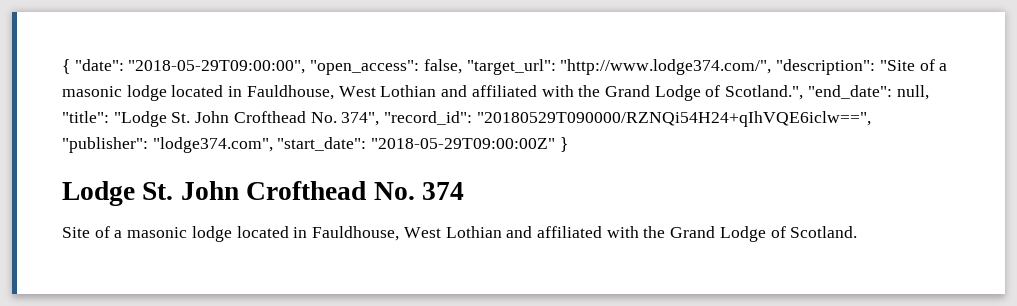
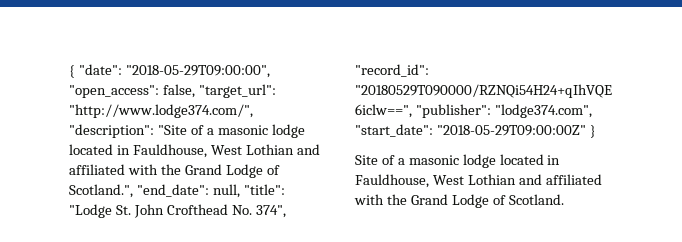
[62,181,465,206] // Lodge St. John Crofthead No. 374 -> (596, 131) none

